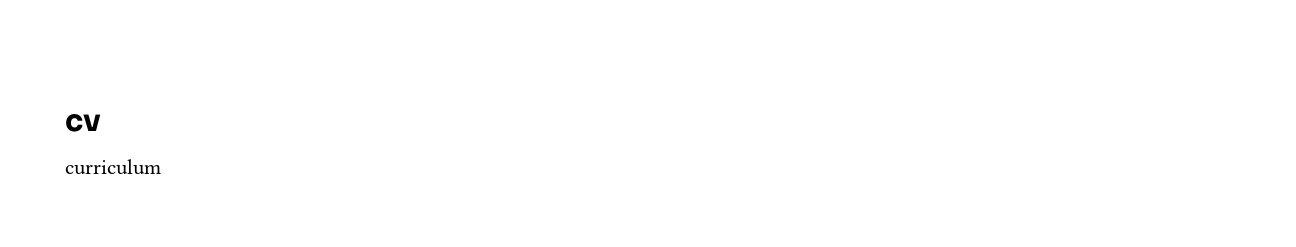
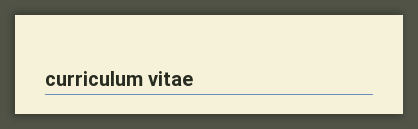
[65,114,101,132] [65,159,161,175] cv // curriculum -> [45,71,194,86] curriculum vitae

